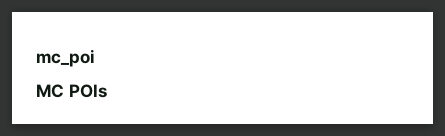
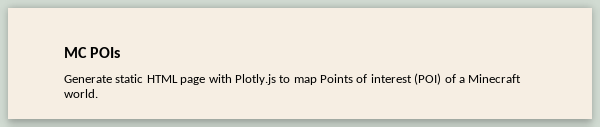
[36,49,95,67] mc_poi // -> (64, 52) none
(107, 91) none -> [64,73,522,85] [64,89,98,98] // Generate static HTML page with Plotly.js to map Points of interest (POI) of a Minecraft world.

